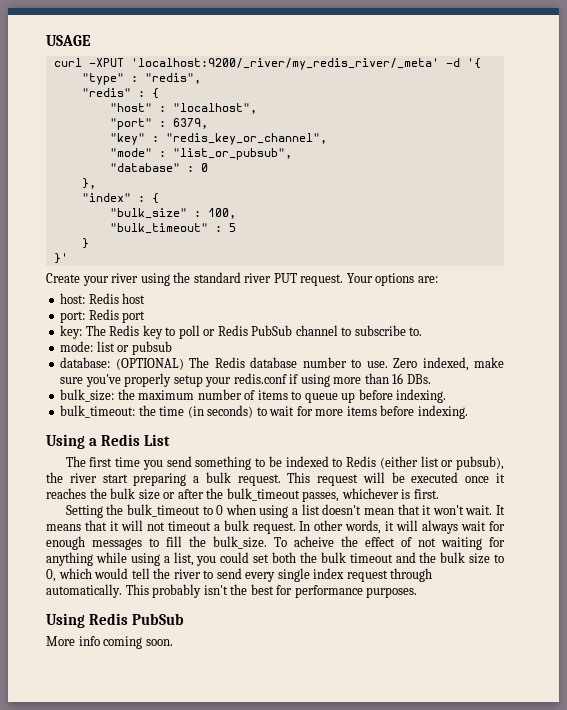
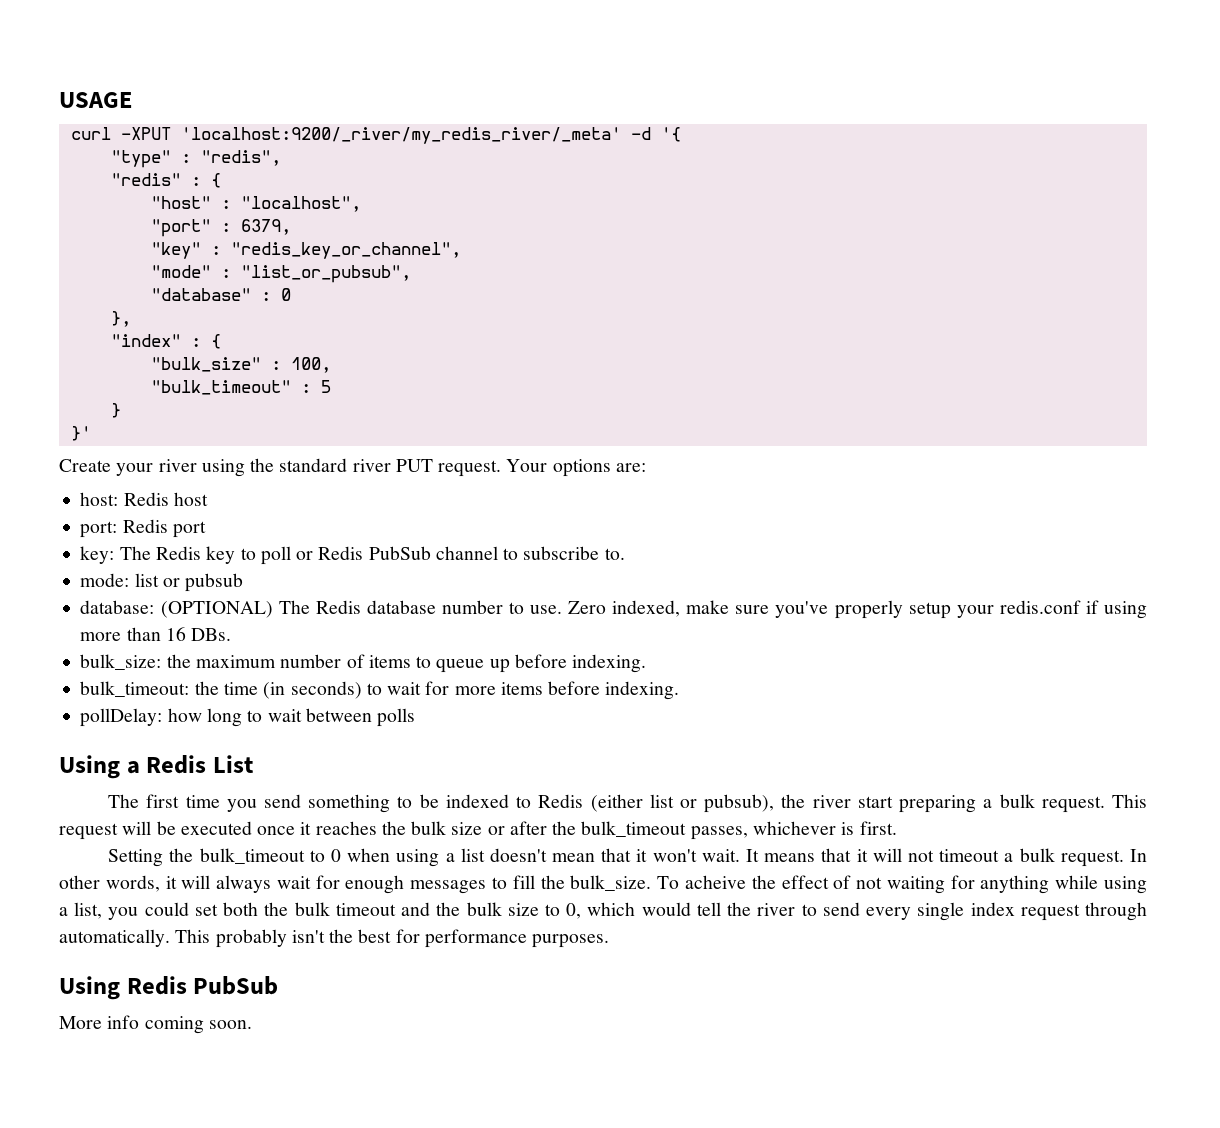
(468, 412) none -> [80,708,416,727] // pollDelay: how long to wait between polls

